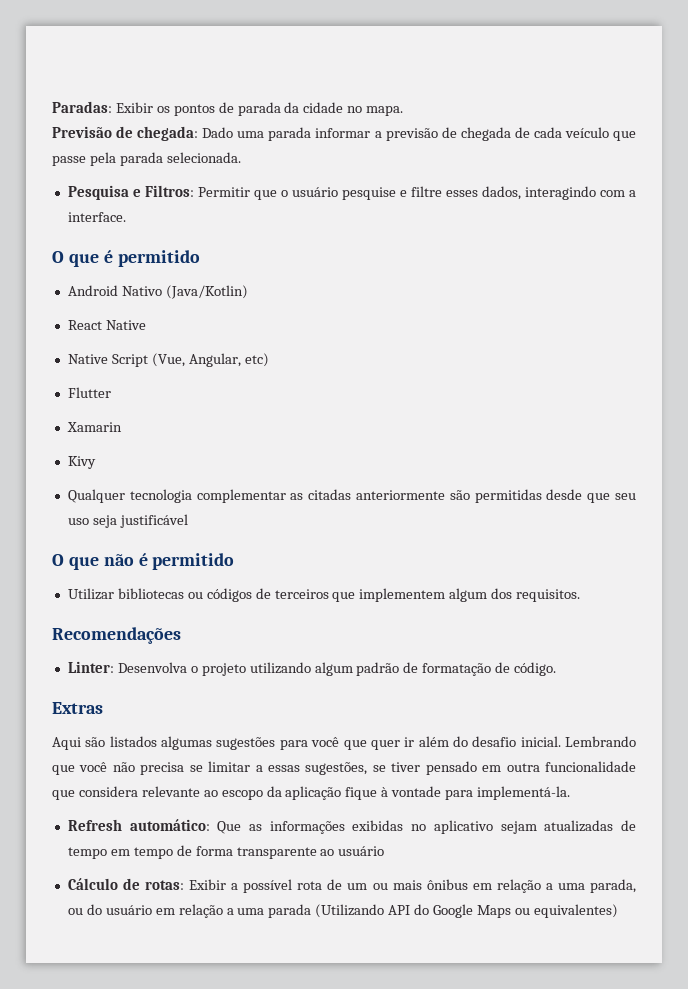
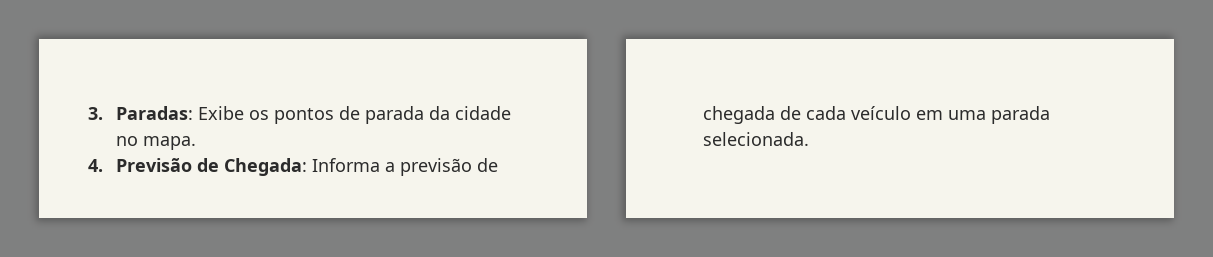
[52,101,153,113] Paradas: Exibir -> [88,106,245,120] 3. Paradas: Exibe
(404, 111) none -> [88,159,103,172] 4.
[137,126,371,141] chegada: Dado uma parada informar -> [224,158,381,176] Chegada: Informa
[612,131,636,141] [52,152,116,166] que passe pela -> [916,110,987,120] em uma
[67,185,636,200] [67,212,126,222] [52,250,200,267] [67,285,248,299] [67,320,146,330] [67,353,269,367] [67,387,111,398] [66,422,122,432] [67,456,96,469] [67,489,636,503] [67,514,188,528] [52,553,235,570] [67,588,581,602] [52,627,181,644] [67,661,557,676] [52,702,103,714] [52,736,637,750] [52,761,637,775] [52,786,571,800] [67,819,636,834] [67,845,385,859] [67,878,637,893] [67,904,618,918] // Pesquisa e Filtros: Permitir que o usuário pesquise e filtre esses dados, interagindo com a interface. // O que é permitido // Android Nativo (Java/Kotlin) // React Native // Native Script (Vue, Angular, etc) // Flutter // Xamarin // Kivy // Qualquer tecnologia complementar as citadas anteriormente são permitidas desde que seu uso seja justificável // O que não é permitido // Utilizar bibliotecas ou códigos de terceiros que implementem algum dos requisitos. // Recomendações // Linter: Desenvolva o projeto utilizando algum padrão de formatação de código. // Extras // Aqui são listados algumas sugestões para você que quer ir além do desafio inicial. Lembrando que você não precisa se limitar a essas sugestões, se tiver pensado em outra funcionalidade que considera relevante ao escopo da aplicação fique à vontade para implementá-la. // Refresh automático: Que as informações exibidas no aplicativo sejam atualizadas de tempo em tempo de forma transparente ao usuário // Cálculo de rotas: Exibir a possível rota de um ou mais ônibus em relação a uma parada, ou do usuário em relação a uma parada (Utilizando API do Google Maps ou equivalentes) -> (810, 139) none

